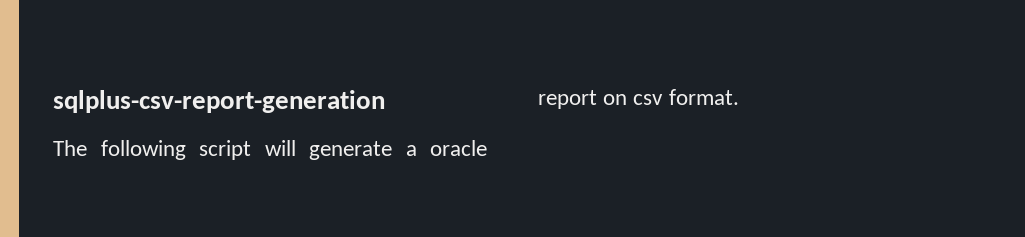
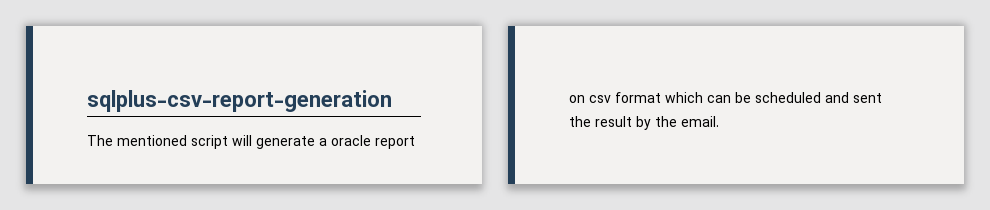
[100,140,186,160] following -> [117,135,187,146] mentioned
[668,89,739,105] format. -> [615,92,882,103] [569,116,719,130] format which can be scheduled and sent the result by the email.

